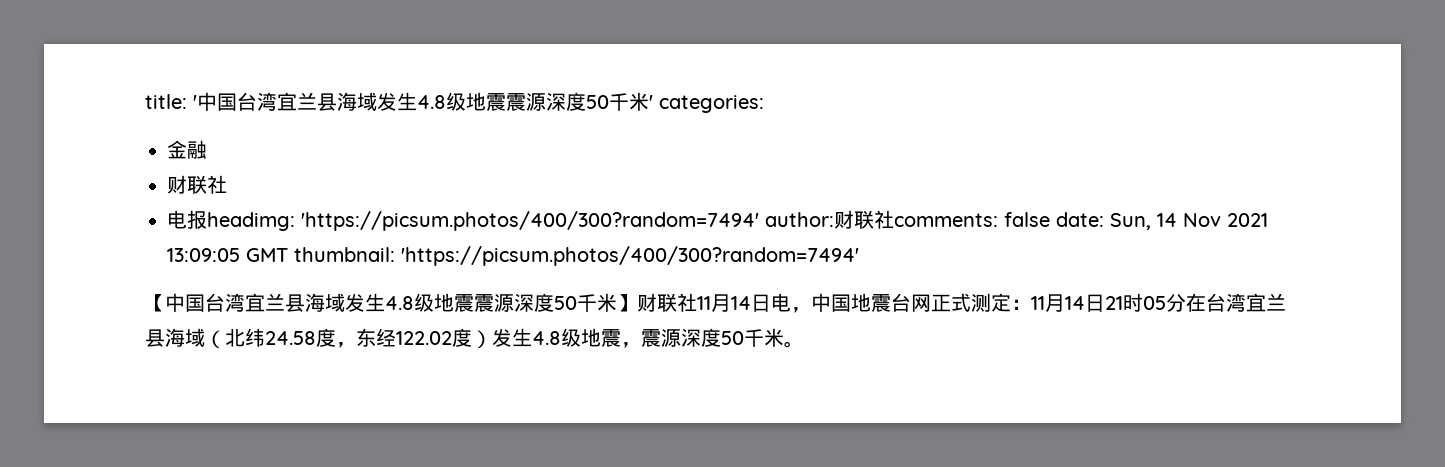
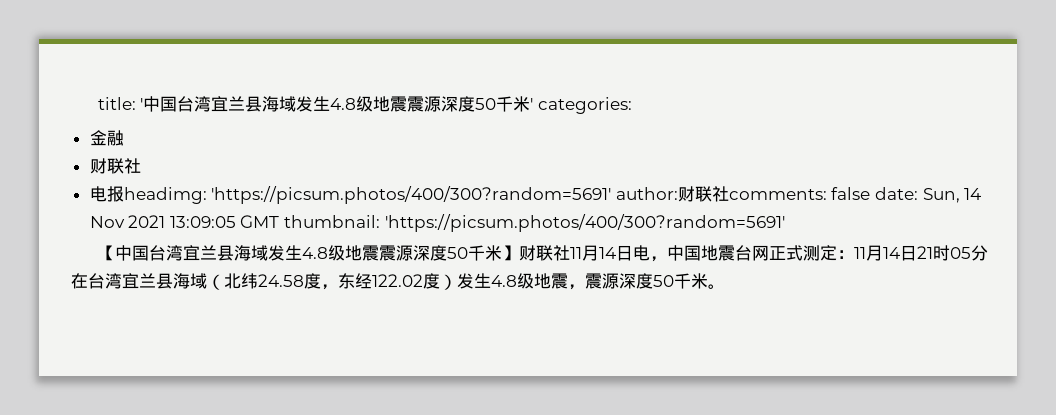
[301,211,759,231] 'https://picsum.photos/400/300?random=7494' -> [211,186,612,204] 'https://picsum.photos/400/300?random=5691'
[401,246,859,266] 'https://picsum.photos/400/300?random=7494' -> [384,214,785,232] 'https://picsum.photos/400/300?random=5691'

